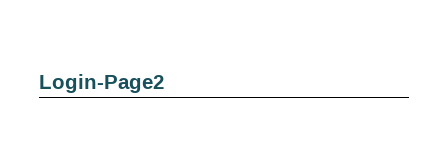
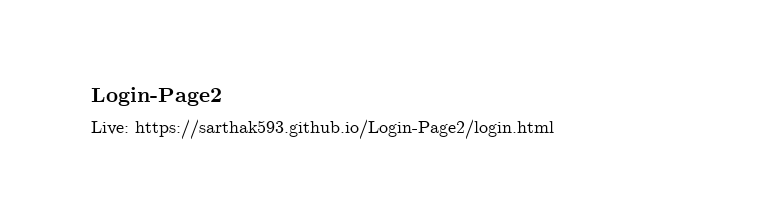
(164, 83) none -> [91,119,554,140] // Live: https://sarthak593.github.io/Login-Page2/login.html

